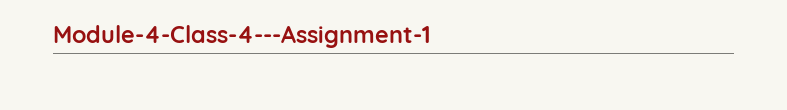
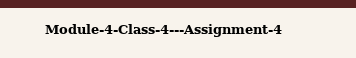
[53,25,431,48] Module-4-Class-4---Assignment-1 -> [45,24,282,37] Module-4-Class-4---Assignment-4

